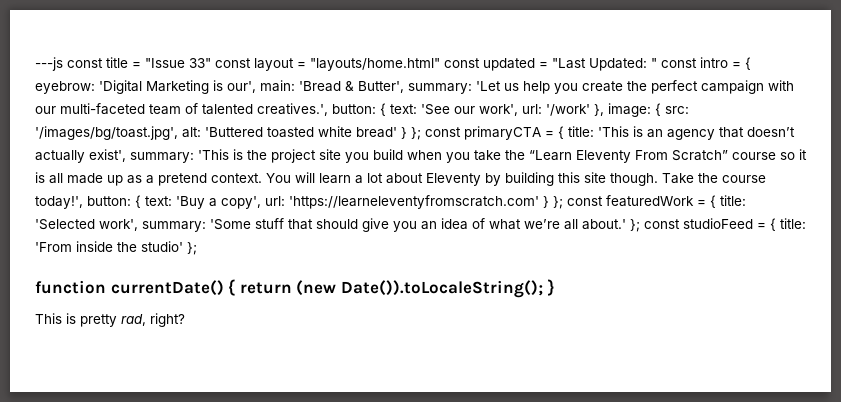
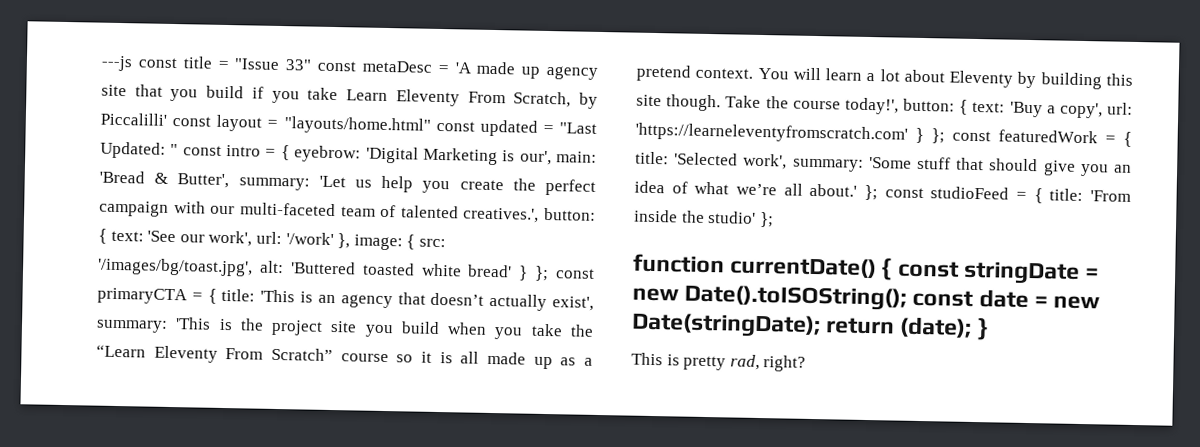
(251, 63) none -> [361,60,598,80] [101,84,598,109] [100,112,212,127] metaDesc = 'A made up agency site that you build if you take Learn Eleventy From Scratch, by Piccalilli' const
[239,280,543,298] return (new Date()).toLocaleString(); -> [897,260,1100,285] [632,284,1101,311] [631,312,973,339] const stringDate = new Date().toISOString(); const date = new Date(stringDate); return (date);

